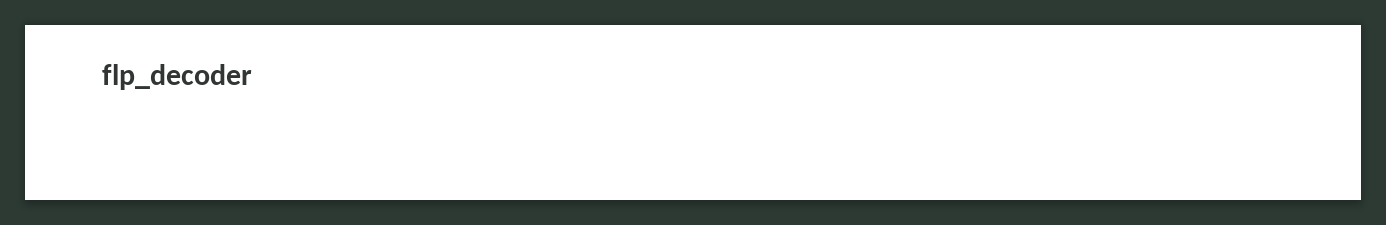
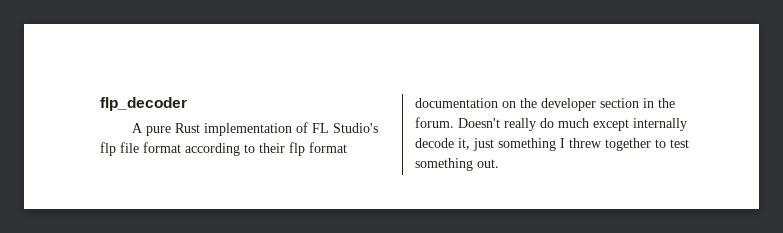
(252, 77) none -> [131,122,378,136] [100,142,347,156] [415,98,675,111] [415,117,687,131] [415,138,689,151] [415,158,499,171] // A pure Rust implementation of FL Studio's flp file format according to their flp format documentation on the developer section in the forum. Doesn't really do much except internally decode it, just something I threw together to test something out.

